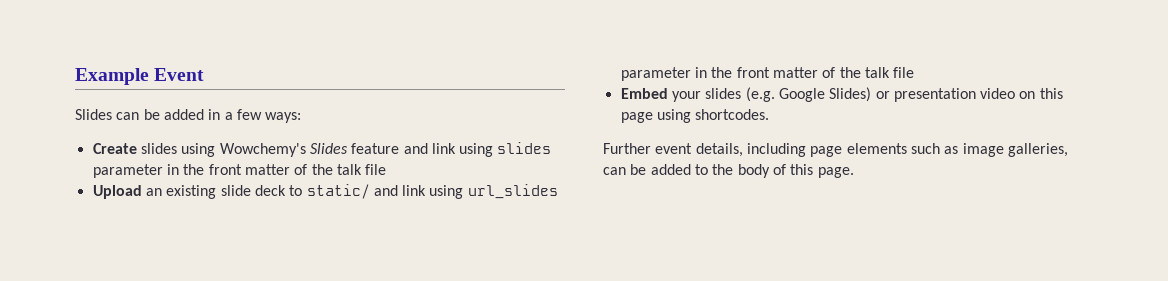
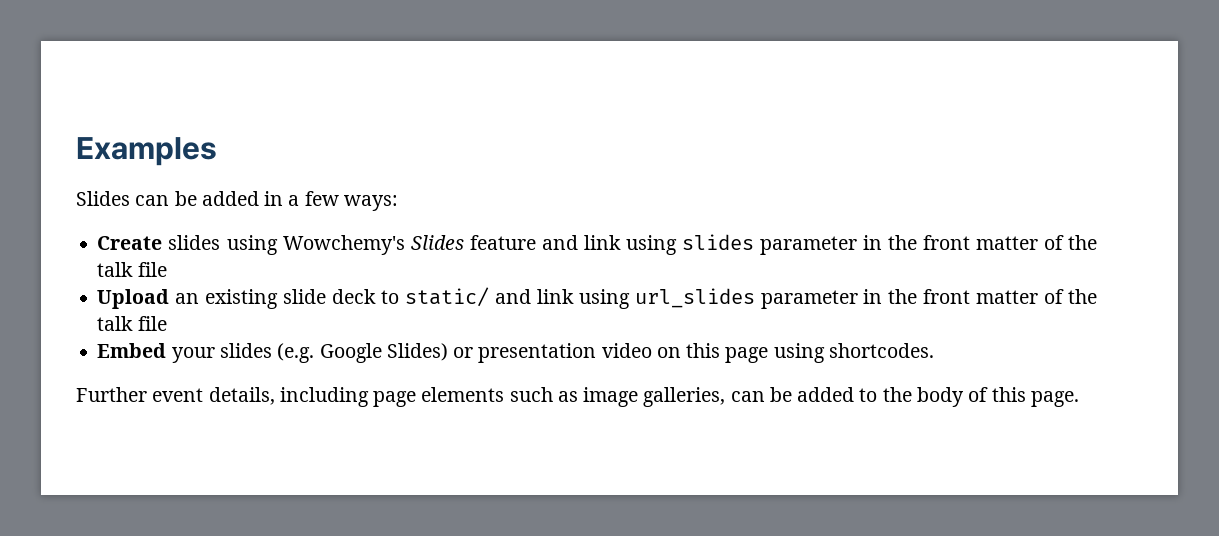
[75,68,205,85] Example Event -> [76,137,217,166] Examples

